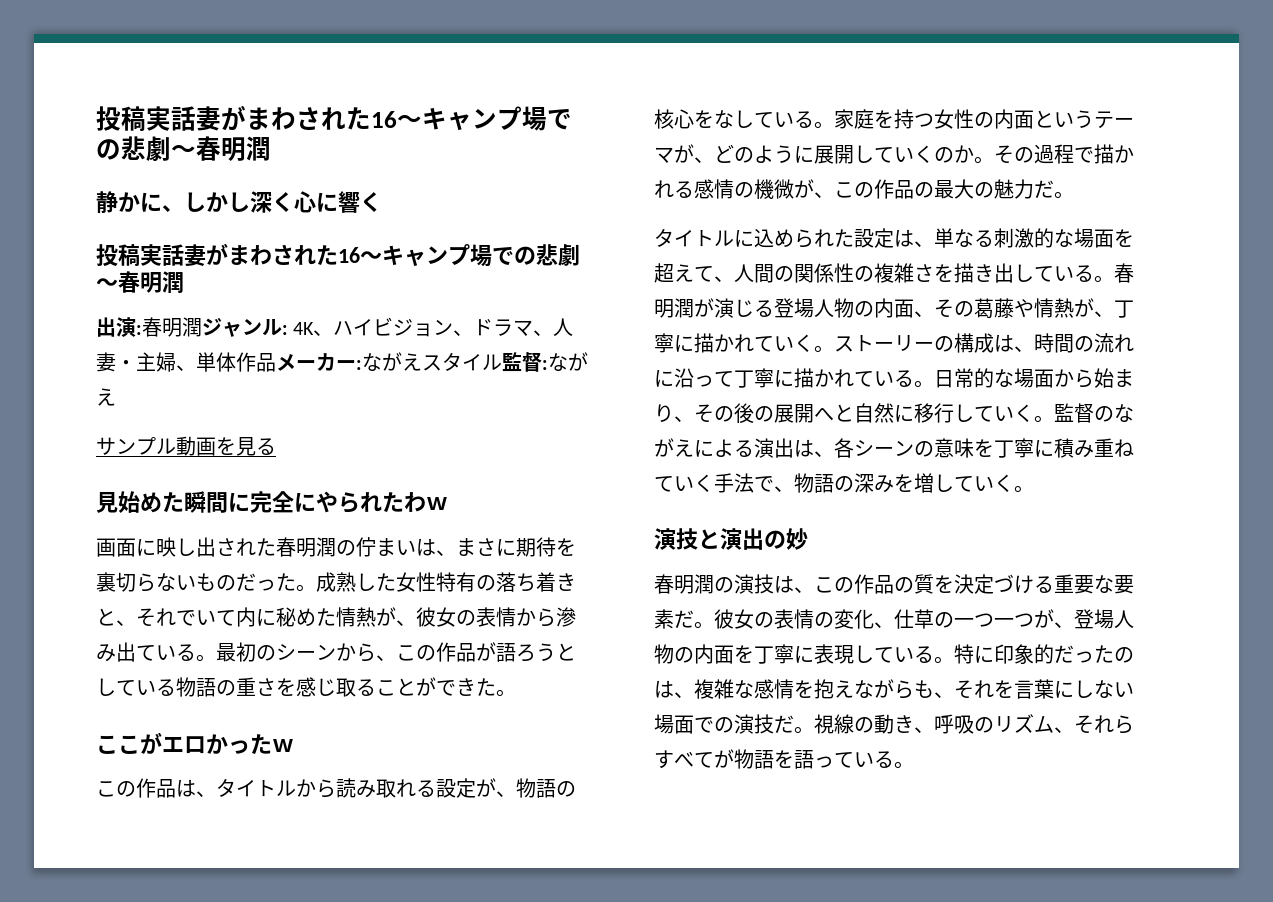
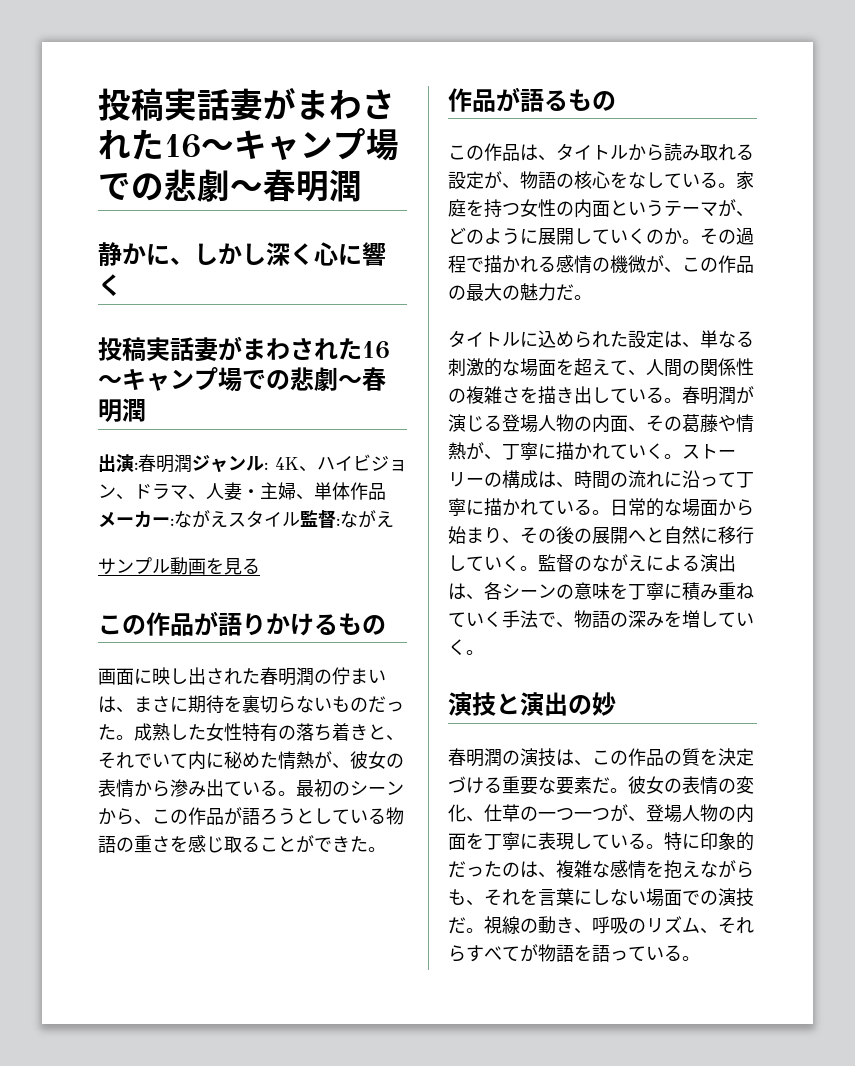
[96,491,448,513] 見始めた瞬間に完全にやられたわｗ -> [98,611,386,636] この作品が語りかけるもの
[96,732,294,754] ここがエロかったｗ -> [448,87,616,112] 作品が語るもの

